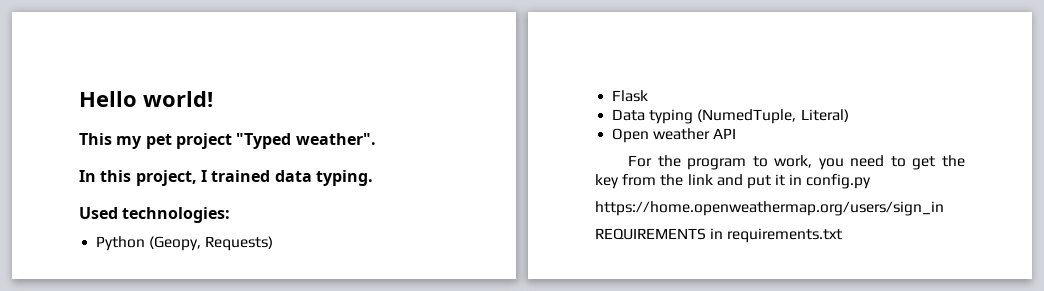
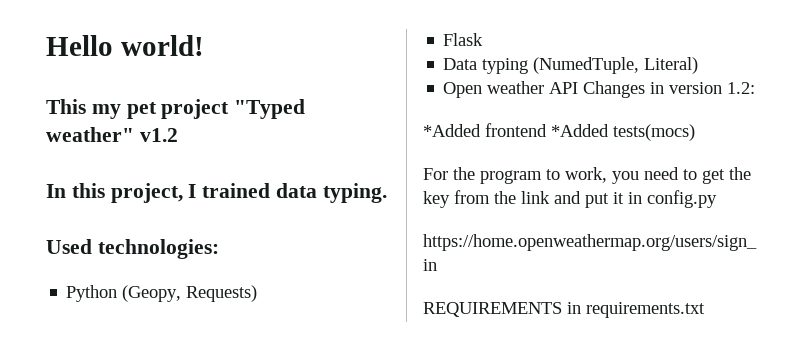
[295,133,376,145] weather". -> [46,127,178,142] weather" v1.2
(737, 133) none -> [583,81,756,98] [423,123,695,141] Changes in version 1.2: // *Added frontend *Added tests(mocs)

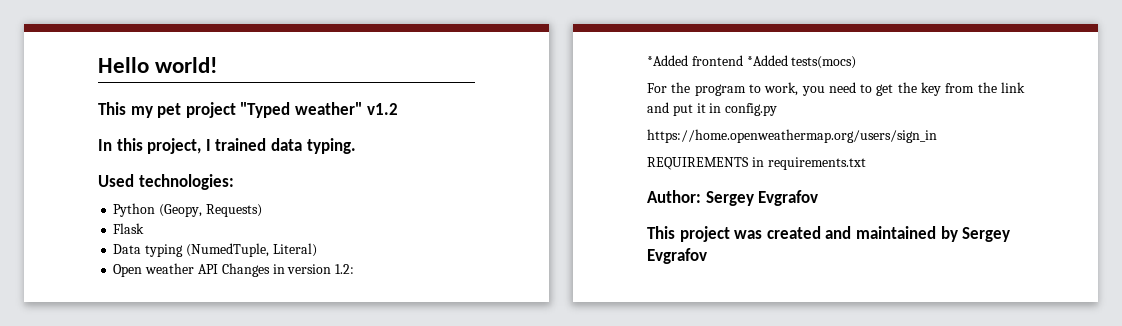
(705, 310) none -> [647,190,819,206] [647,226,1011,242] [647,248,707,264] // Author: Sergey Evgrafov // This project was created and maintained by Sergey Evgrafov

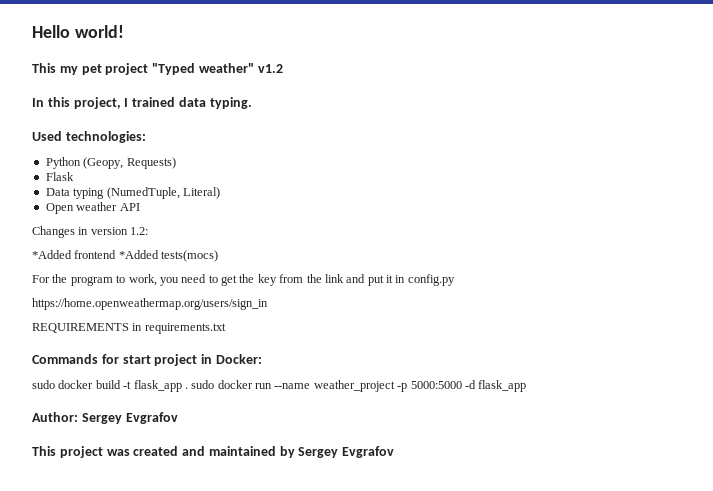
(218, 269) none -> (140, 207) //
(866, 163) none -> [32,354,262,366] [32,380,527,392] // Commands for start project in Docker: // sudo docker build -t flask_app . sudo docker run --name weather_project -p 5000:5000 -d flask_app

